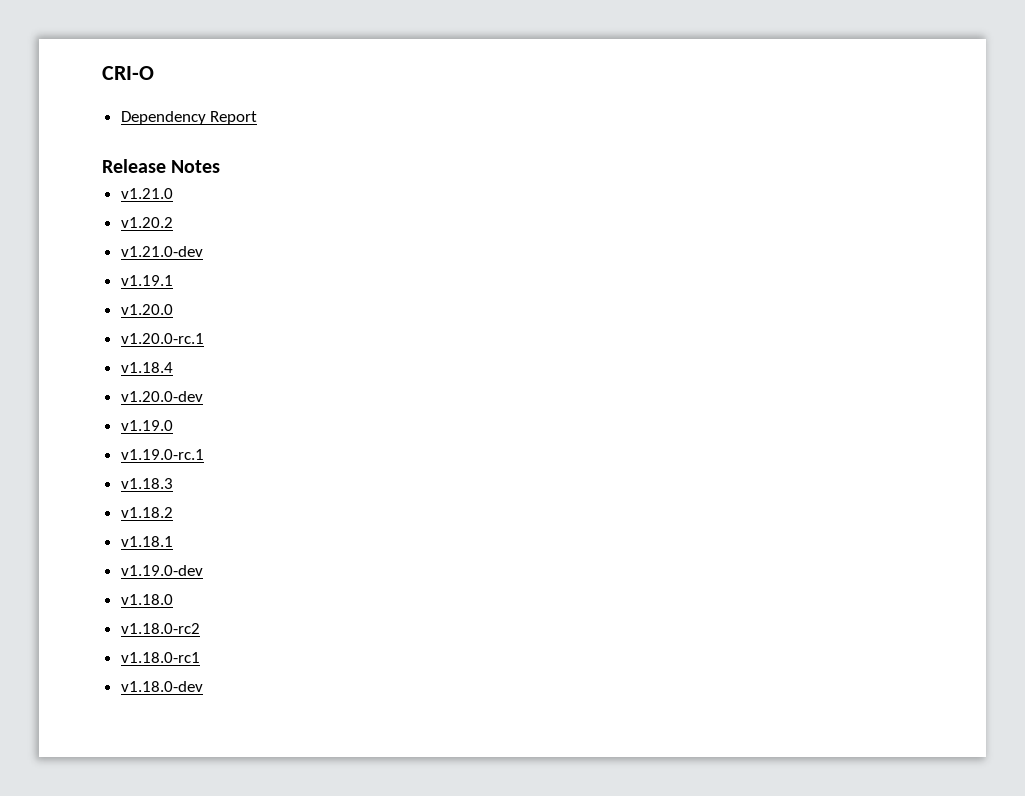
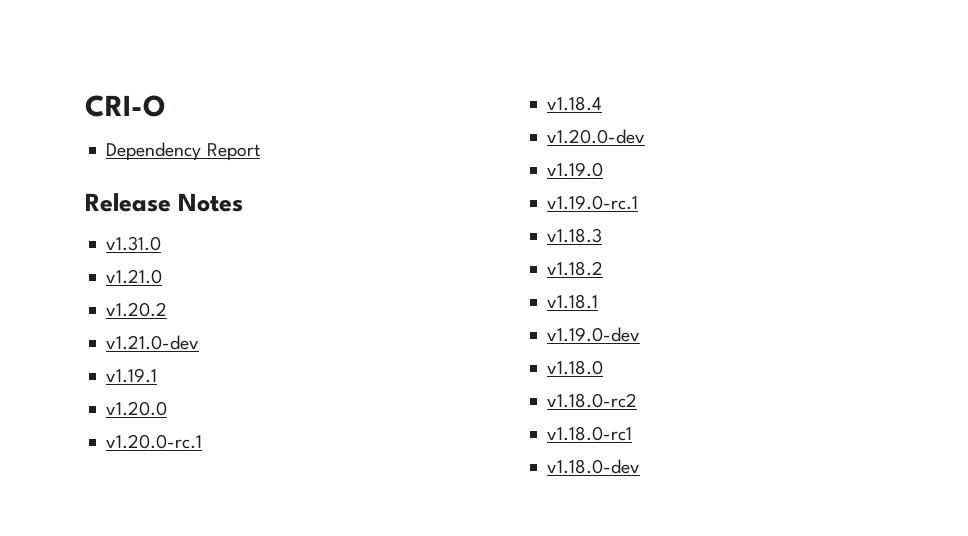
(221, 166) none -> [106,236,162,251] // v1.31.0

